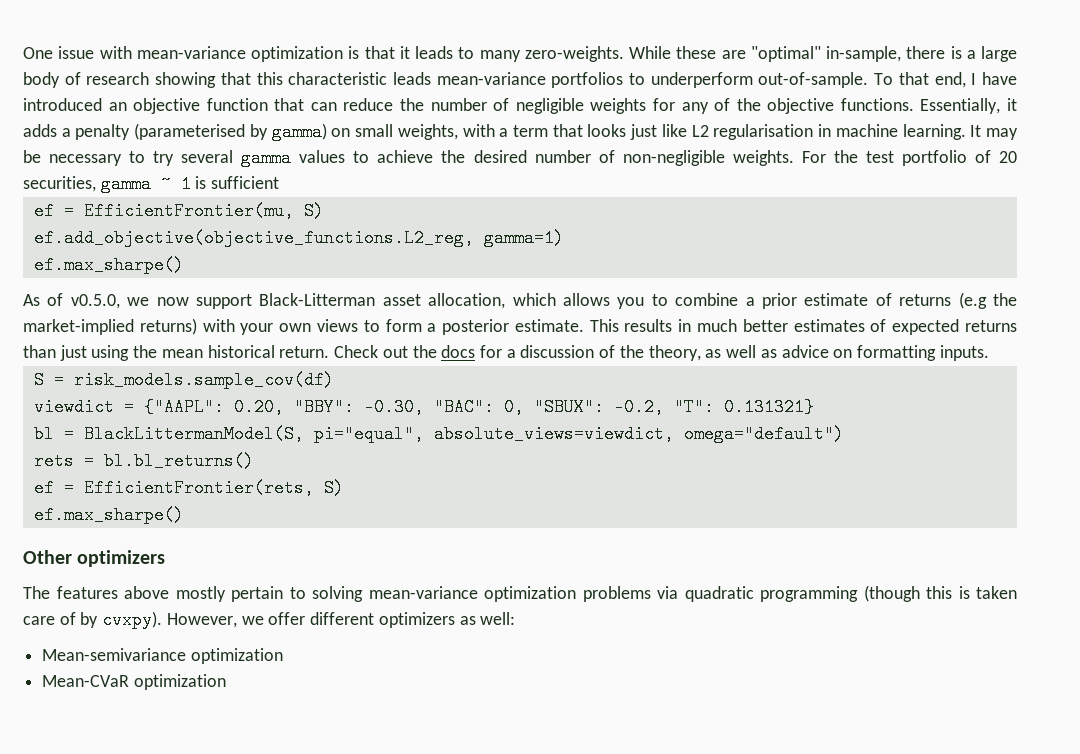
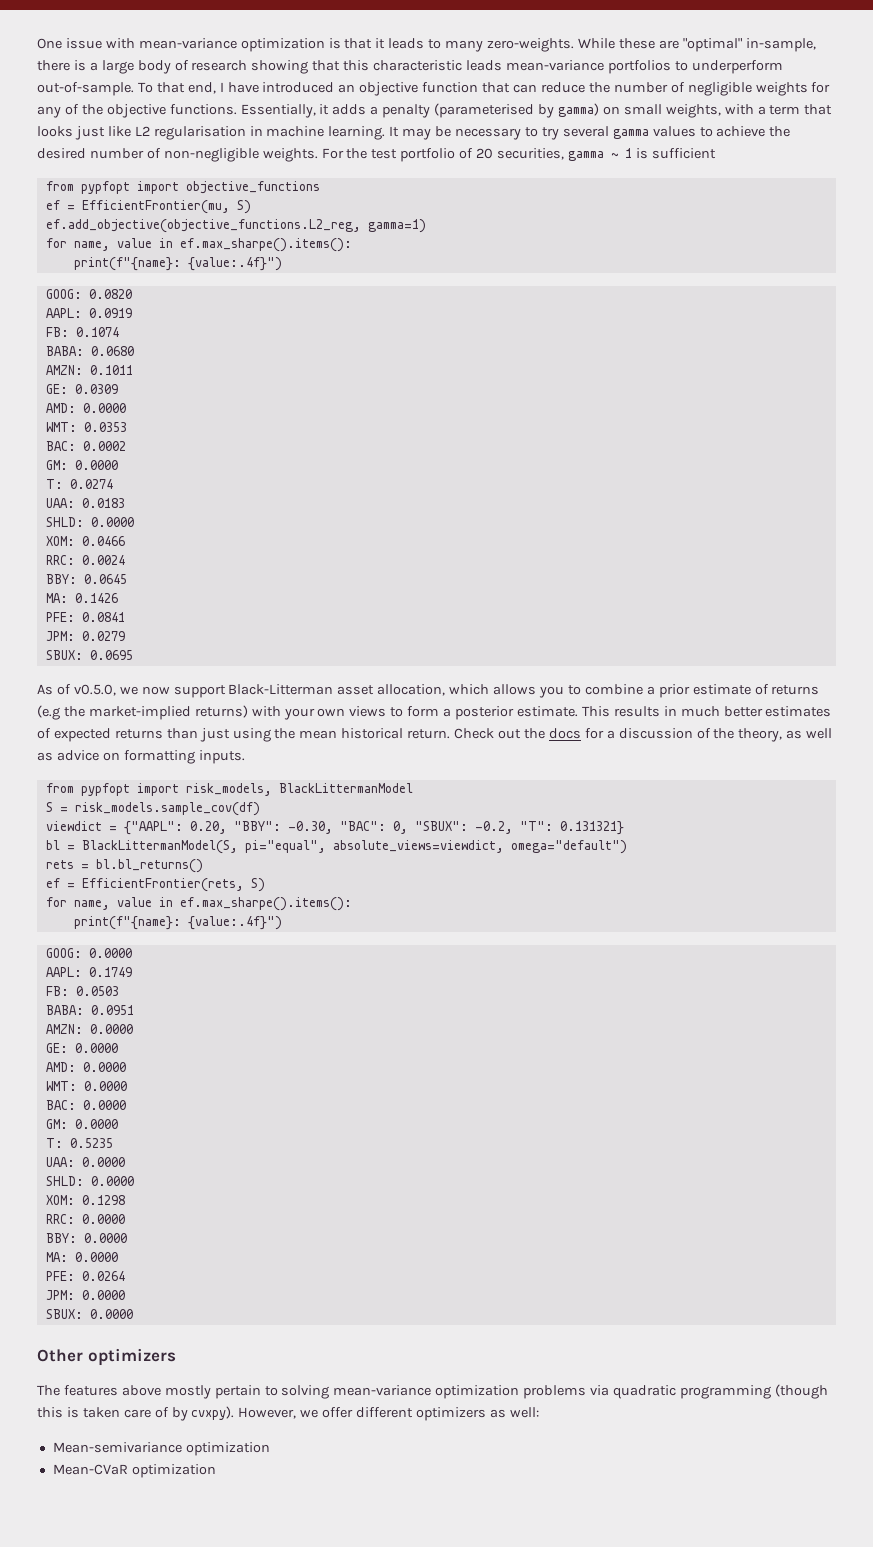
(280, 182) none -> [45,181,320,194] // from pypfopt import objective_functions
[33,256,184,274] ef.max_sharpe() -> [45,238,352,252] [73,257,282,271] [45,289,132,299] [45,308,132,318] [45,327,119,337] [45,346,134,356] [45,365,133,375] [45,384,118,394] [45,403,126,413] [45,422,127,432] [45,441,126,451] [45,460,118,470] [45,479,113,489] [45,498,125,508] [45,517,134,527] [45,536,125,546] [45,555,125,565] [45,574,127,584] [45,593,118,603] [45,612,125,622] [45,631,125,641] [45,650,133,660] for name, value in ef.max_sharpe().items(): // print(f"{name}: {value:.4f}") // GOOG: 0.0820 // AAPL: 0.0919 // FB: 0.1074 // BABA: 0.0680 // AMZN: 0.1011 // GE: 0.0309 // AMD: 0.0000 // WMT: 0.0353 // BAC: 0.0002 // GM: 0.0000 // T: 0.0274 // UAA: 0.0183 // SHLD: 0.0000 // XOM: 0.0466 // RRC: 0.0024 // BBY: 0.0645 // MA: 0.1426 // PFE: 0.0841 // JPM: 0.0279 // SBUX: 0.0695
(989, 353) none -> [45,783,413,796] // from pypfopt import risk_models, BlackLittermanModel
[33,506,184,524] ef.max_sharpe() -> [45,897,352,911] [73,916,282,930] [45,948,132,958] [45,967,132,977] [45,986,119,996] [45,1005,134,1015] [45,1024,133,1034] [45,1043,118,1053] [45,1062,126,1072] [45,1081,127,1091] [45,1100,126,1110] [45,1119,118,1129] [45,1138,113,1148] [45,1157,125,1167] [45,1176,134,1186] [45,1195,125,1205] [45,1214,125,1224] [45,1233,127,1243] [45,1252,118,1262] [45,1271,125,1281] [45,1290,125,1300] [45,1309,133,1319] for name, value in ef.max_sharpe().items(): // print(f"{name}: {value:.4f}") // GOOG: 0.0000 // AAPL: 0.1749 // FB: 0.0503 // BABA: 0.0951 // AMZN: 0.0000 // GE: 0.0000 // AMD: 0.0000 // WMT: 0.0000 // BAC: 0.0000 // GM: 0.0000 // T: 0.5235 // UAA: 0.0000 // SHLD: 0.0000 // XOM: 0.1298 // RRC: 0.0000 // BBY: 0.0000 // MA: 0.0000 // PFE: 0.0264 // JPM: 0.0000 // SBUX: 0.0000

